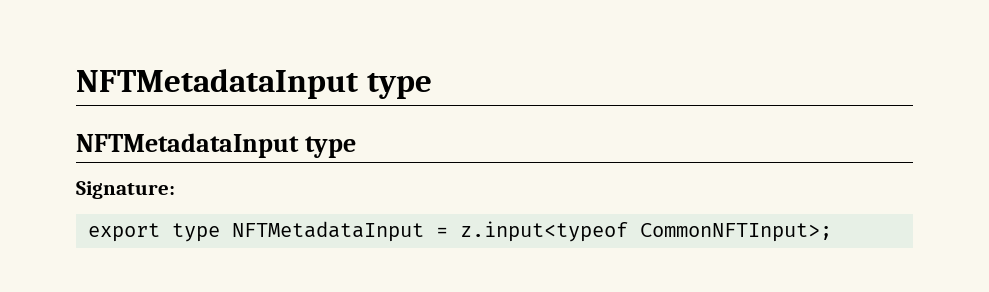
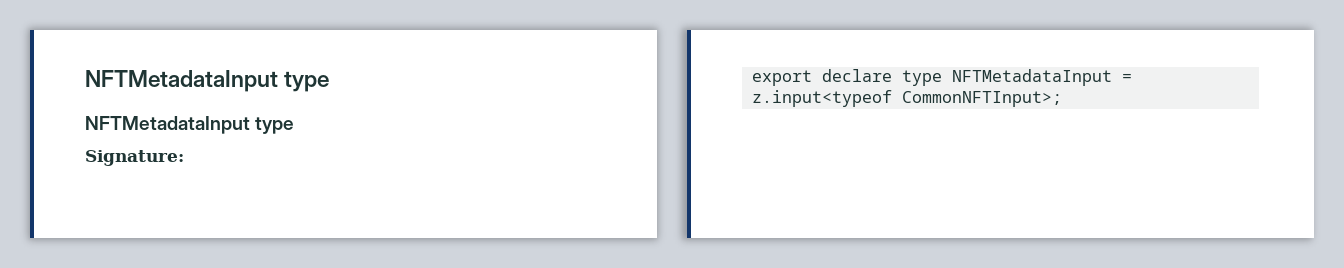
(161, 232) none -> [821,69,892,82] declare

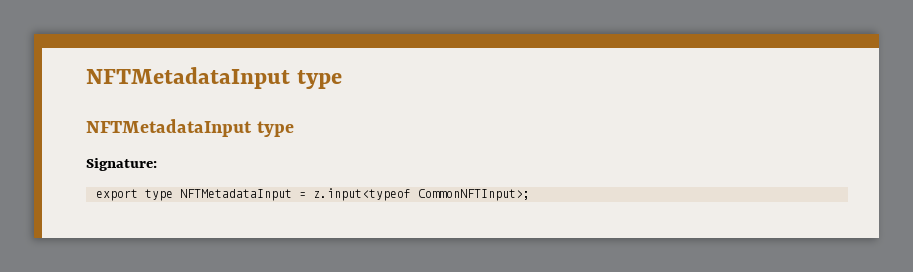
[821,69,892,82] declare -> (138, 195) none

